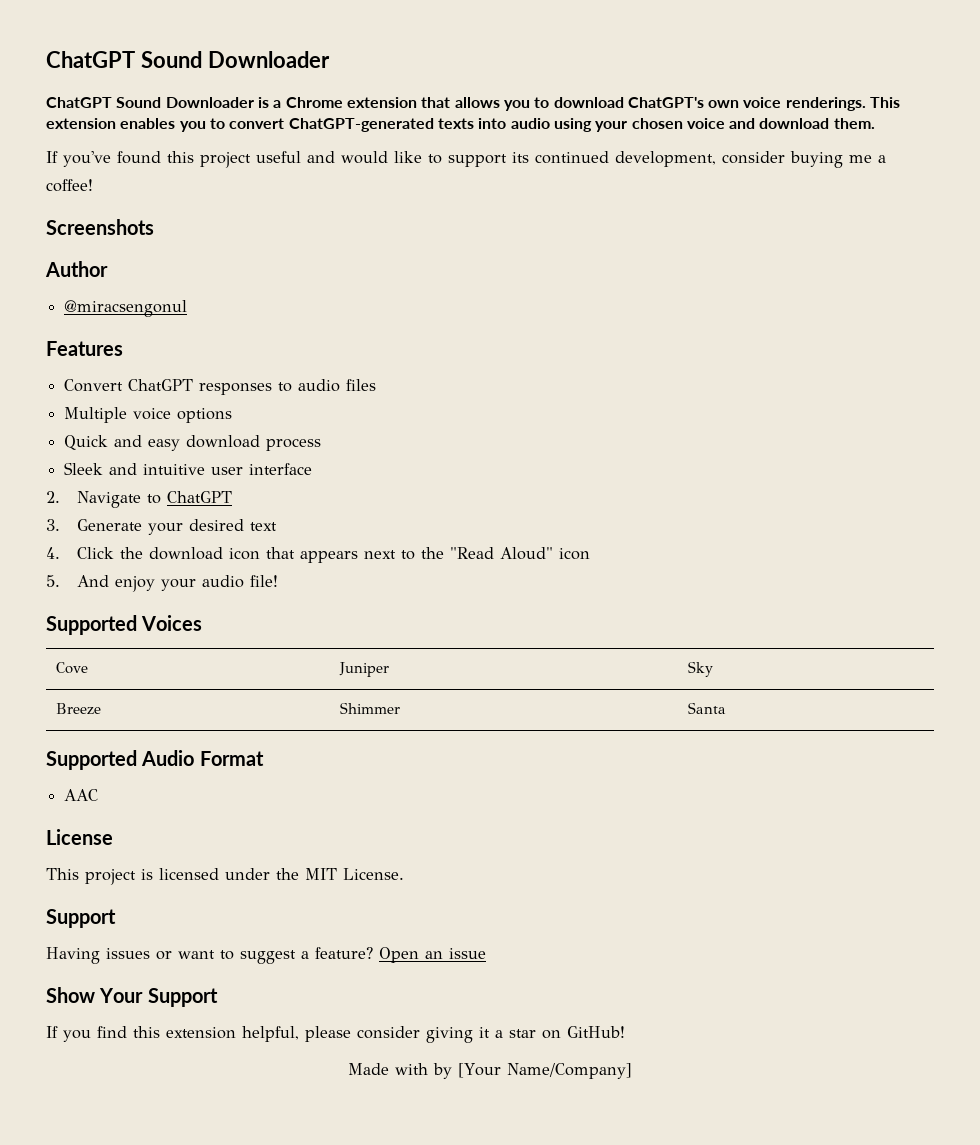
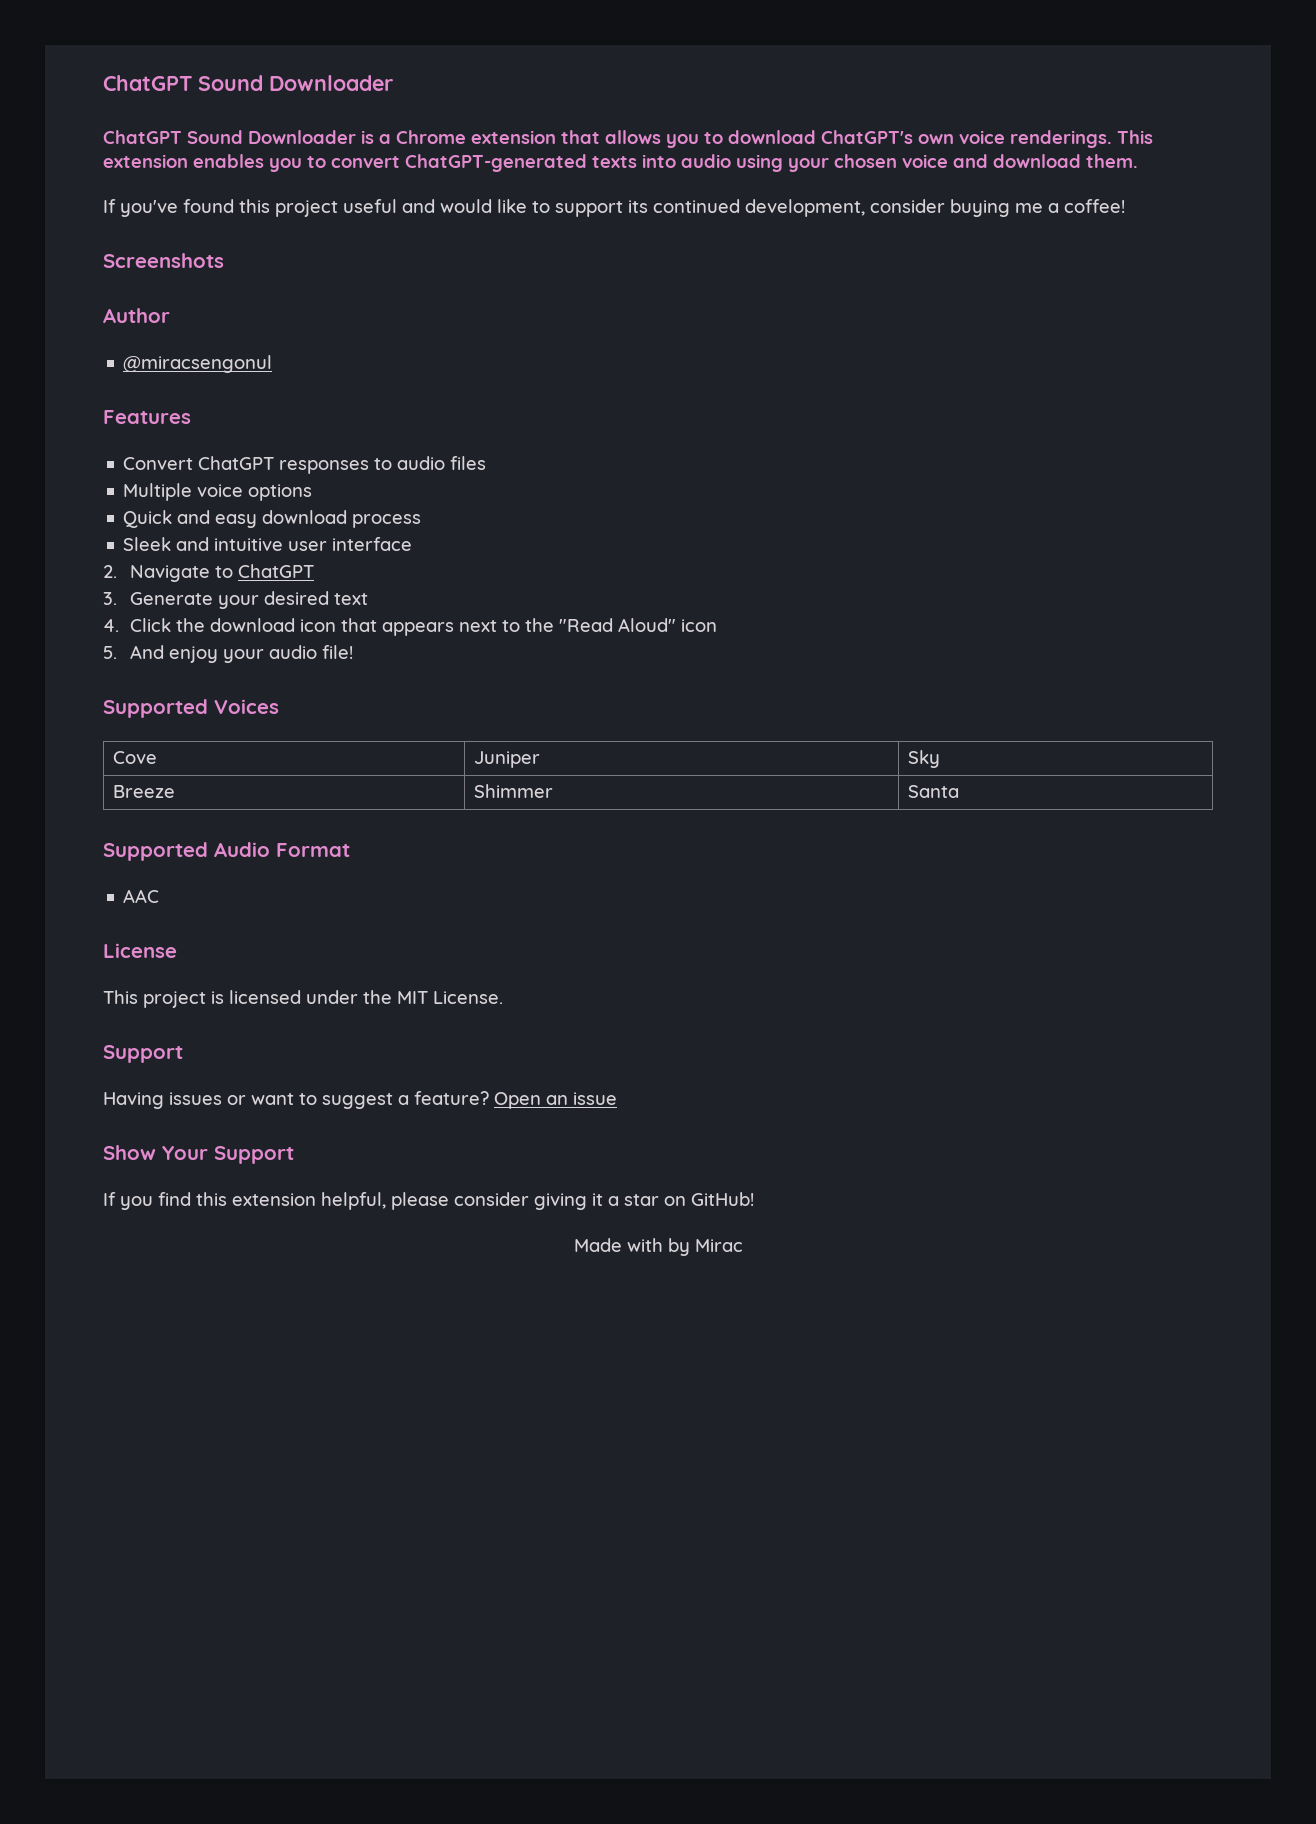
[458,1063,632,1079] [Your Name/Company] -> [694,1239,743,1252] Mirac

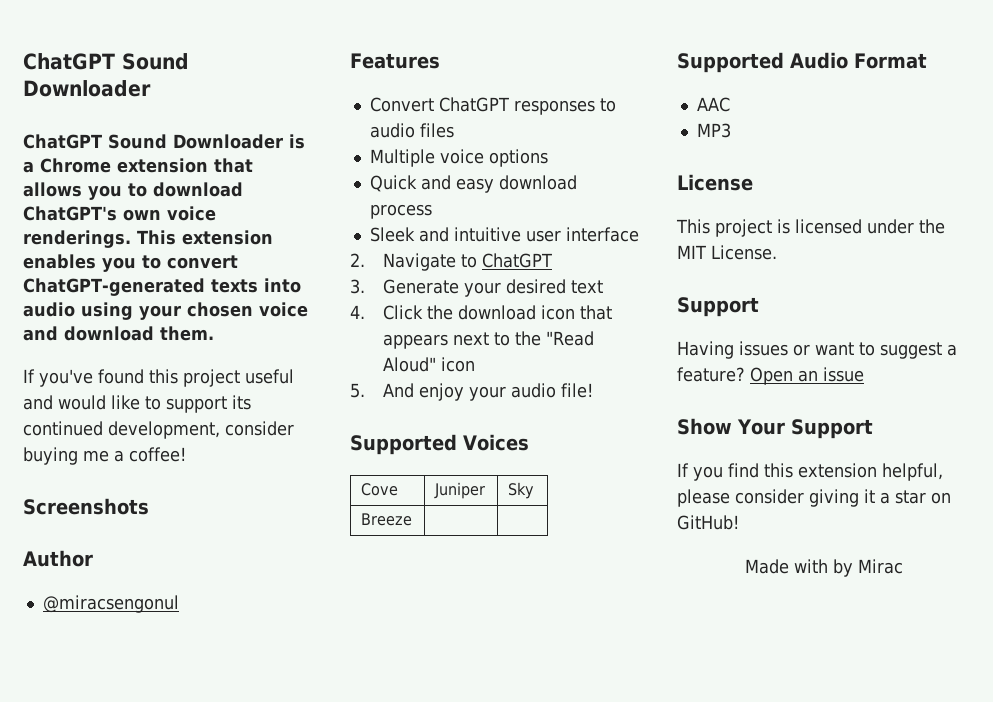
[474,784,554,798] [908,785,960,798] Shimmer | Santa -> (413, 519) |
(160, 896) none -> [696,123,731,138] // MP3

